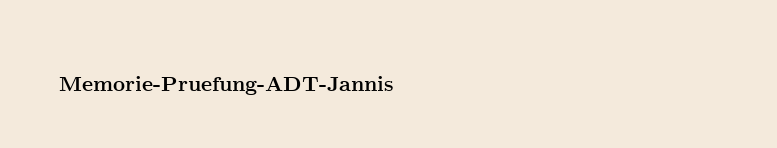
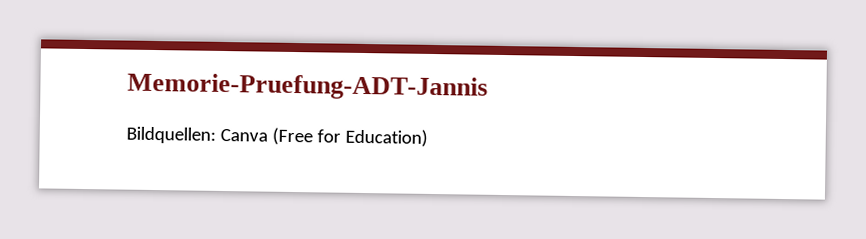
(394, 85) none -> [126,126,428,147] // Bildquellen: Canva (Free for Education)

